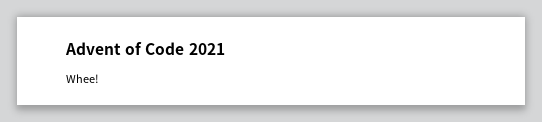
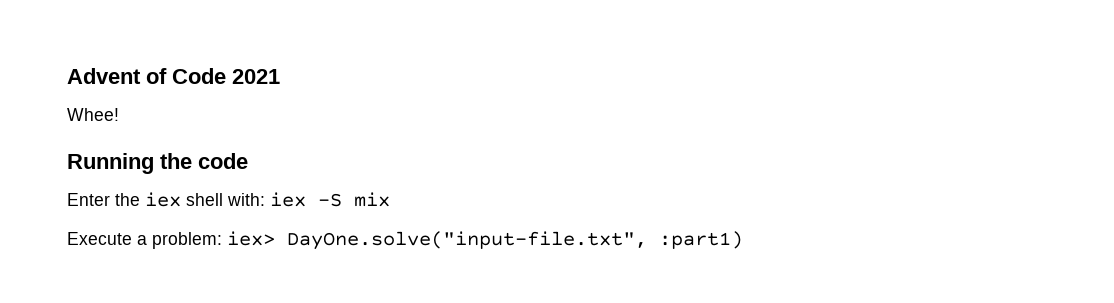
(99, 78) none -> [67,153,248,174] [67,192,390,207] [67,231,743,250] // Running the code // Enter the iex shell with: iex -S mix // Execute a problem: iex> DayOne.solve("input-file.txt", :part1)

